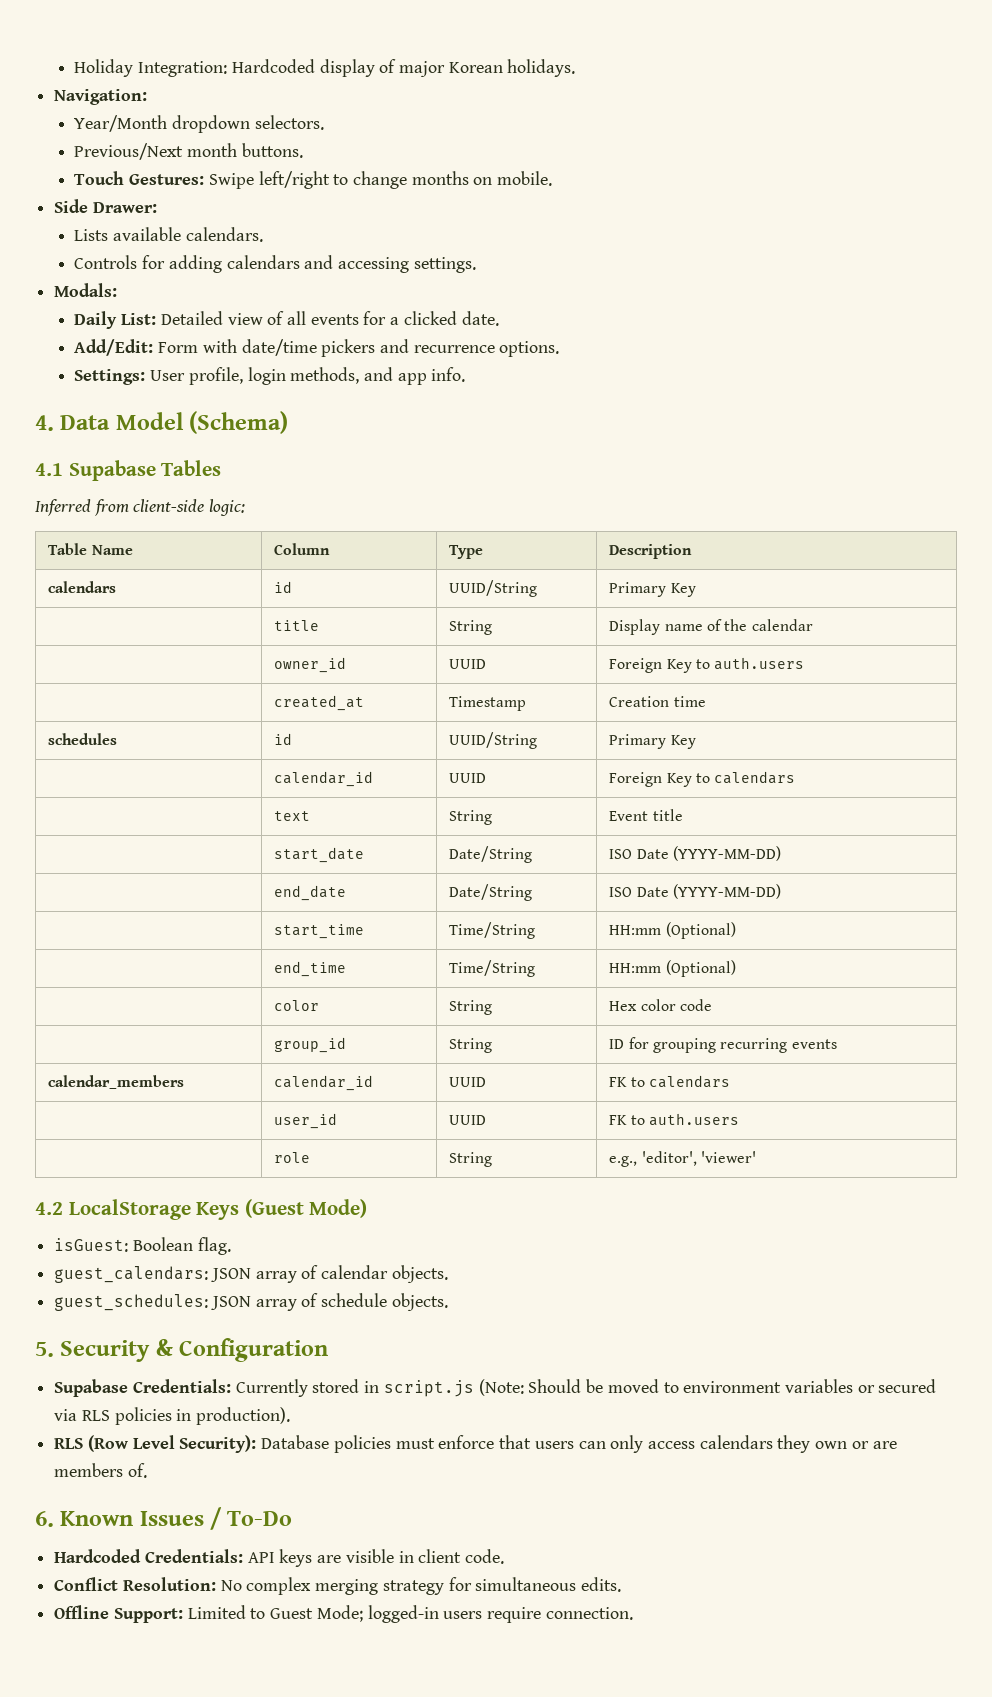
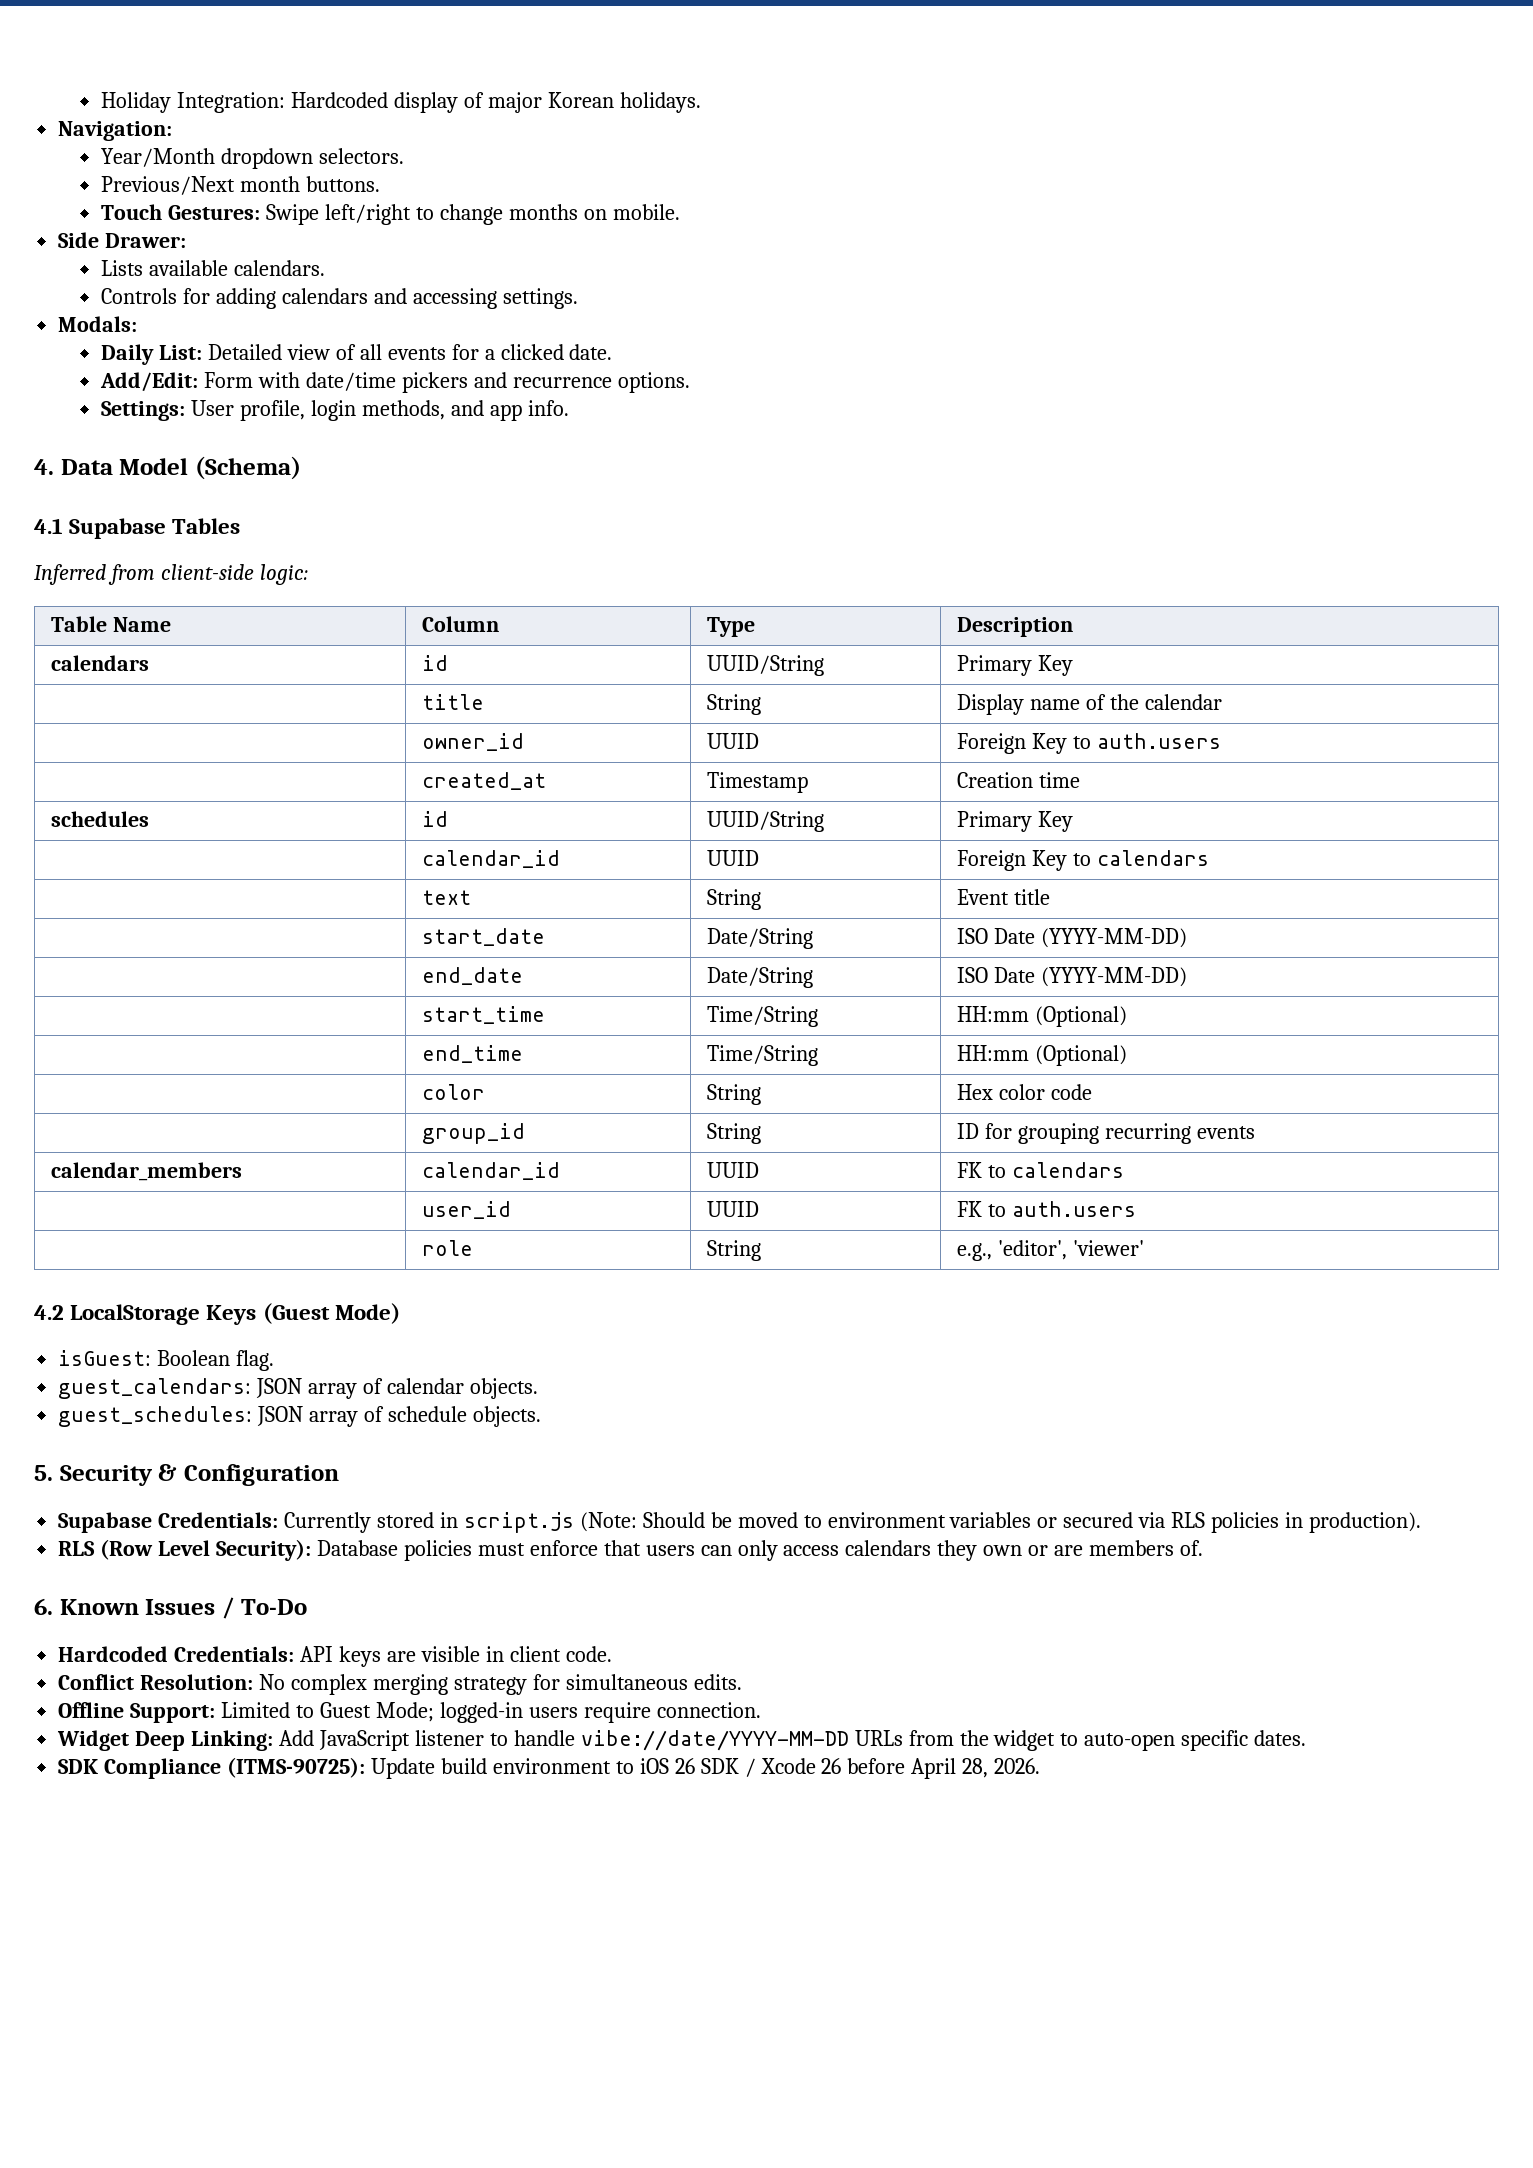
(633, 1613) none -> [57,1730,1307,1751] [58,1757,1041,1779] // Widget Deep Linking: Add JavaScript listener to handle vibe://date/YYYY-MM-DD URLs from the widget to auto-open specific dates. // SDK Compliance (ITMS-90725): Update build environment to iOS 26 SDK / Xcode 26 before April 28, 2026.

